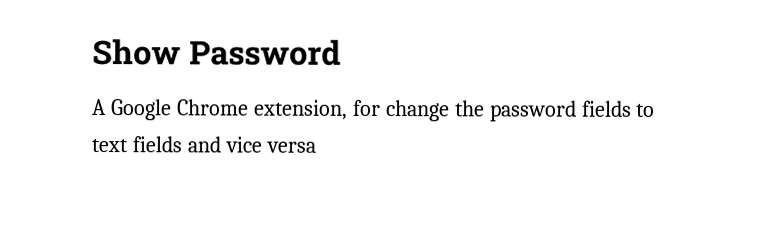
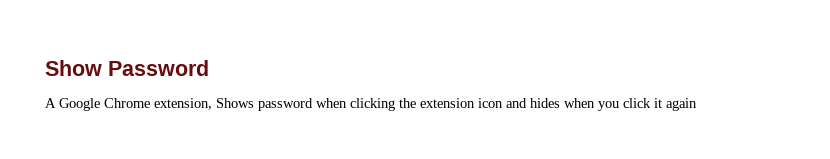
[352,99,656,122] [91,136,316,153] for change the password fields to text fields and vice versa -> [216,98,697,111] Shows password when clicking the extension icon and hides when you click it again

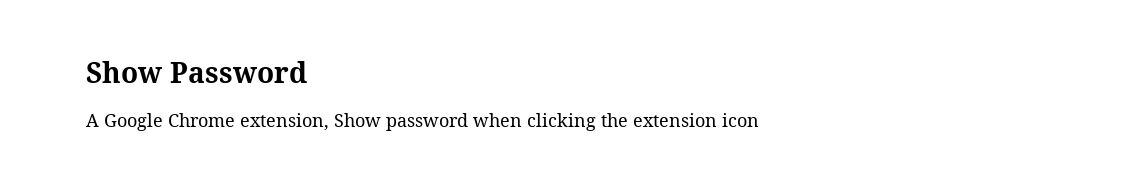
[216,98,254,108] Shows -> [334,113,381,127] Show
[506,98,697,111] and hides when you click it again -> (759, 120) none

